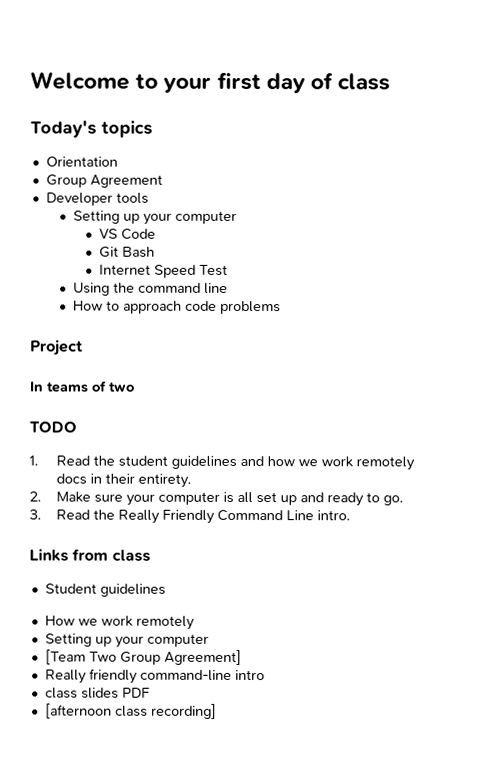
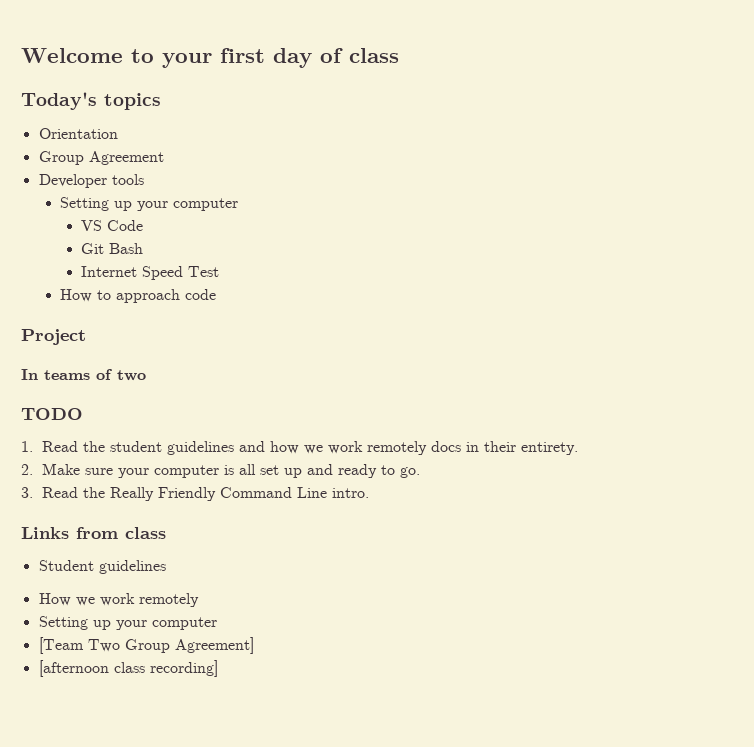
[72,282,228,296] // Using the command line -> (220, 271) none
[219,300,281,315] problems -> (216, 294) none
[44,668,265,684] [44,687,150,699] // Really friendly command-line intro // class slides PDF -> (254, 645) none

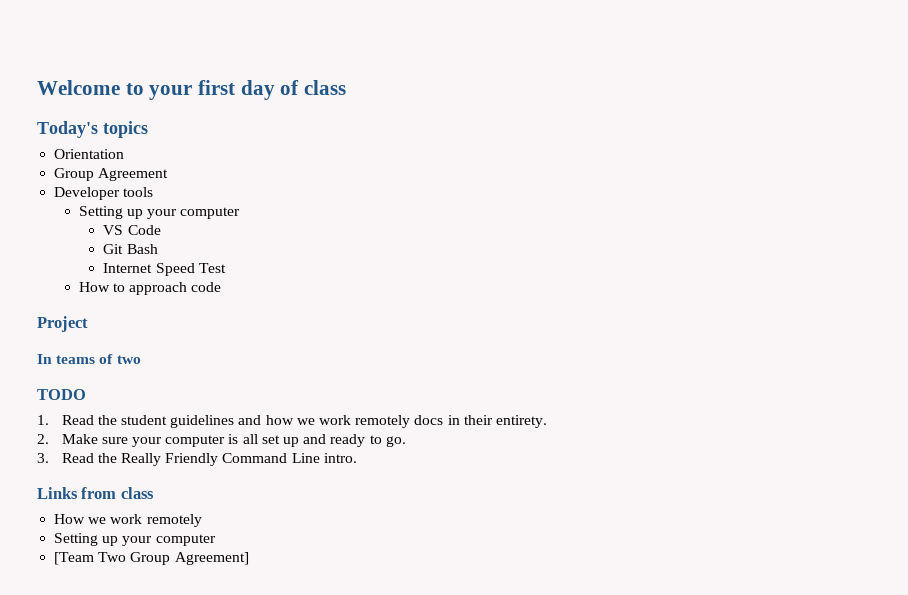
[38,560,166,574] // Student guidelines -> (154, 493) none
[38,660,218,677] // [afternoon class recording] -> (249, 558) none

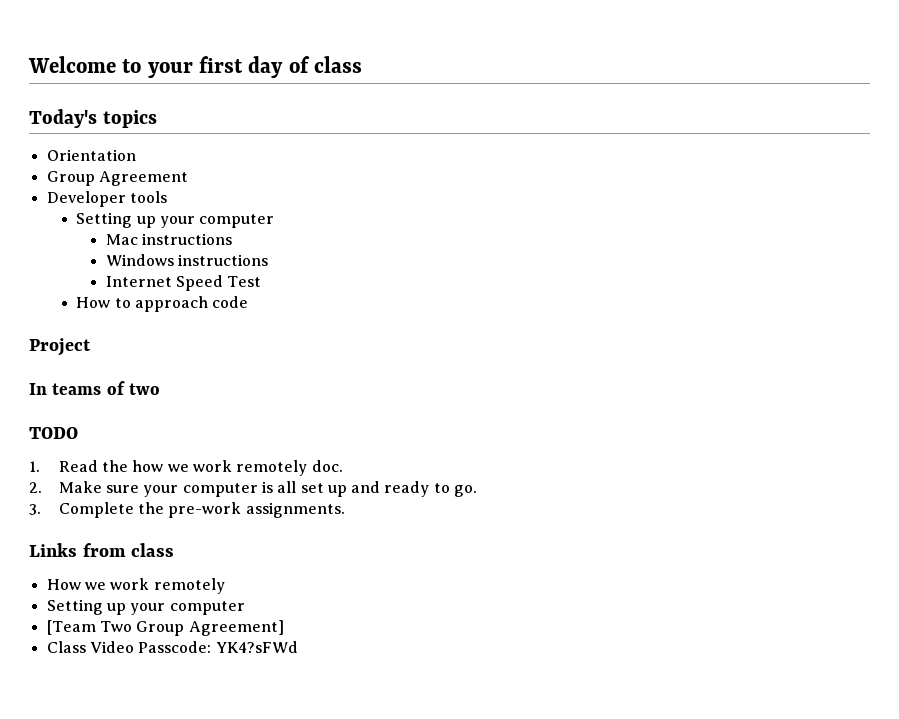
[103,225,161,235] [103,244,158,254] VS Code // Git Bash -> [105,233,233,245] [105,254,269,266] Mac instructions // Windows instructions
[121,415,262,428] student guidelines and -> (128, 466) none
[414,415,547,428] docs in their entirety. -> [311,460,343,472] doc.
[61,453,357,466] Read the Really Friendly Command Line intro. -> [58,502,345,518] Complete the pre-work assignments.
(249, 558) none -> [46,641,298,653] // Class Video Passcode: YK4?sFWd

